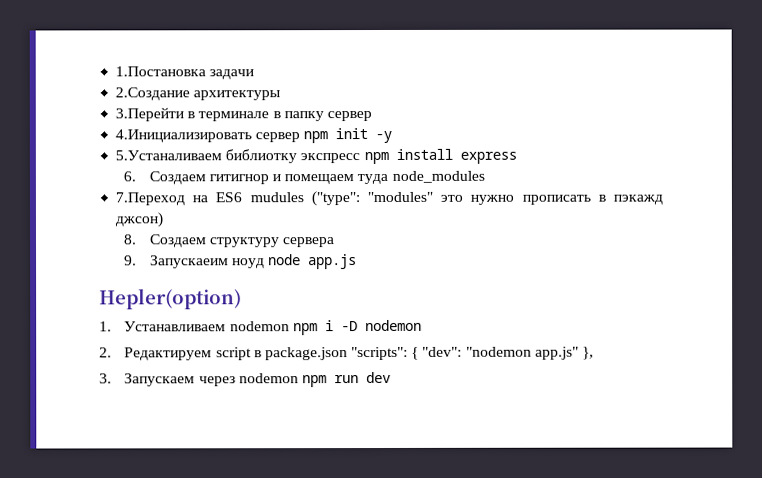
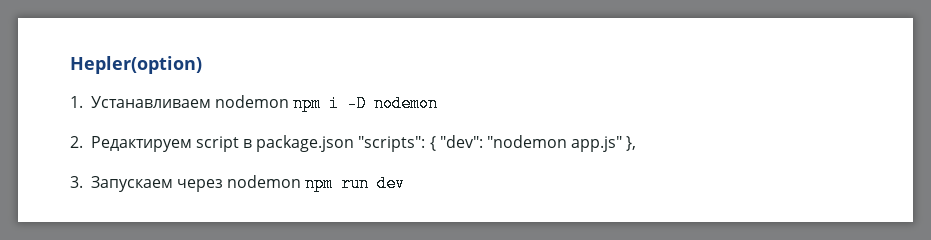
[115,66,255,80] [115,87,282,101] [115,107,372,122] [115,128,393,144] [115,148,517,165] [123,170,485,185] [115,191,663,207] [115,212,164,228] [123,234,336,248] [124,254,358,270] 1.Постановка задачи // 2.Создание архитектуры // 3.Перейти в терминале в папку сервер // 4.Инициализировать сервер npm init -y // 5.Устаналиваем библиотку экспресс npm install express // 6. Создаем гитигнор и помещаем туда node_modules // 7.Переход на ES6 mudules ("type": "modules" это нужно прописать в пэкажд джсон) // 8. Создаем структуру сервера // 9. Запускаеим ноуд node app.js // -> (70, 65) none

